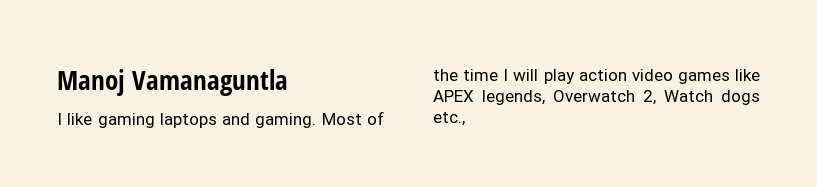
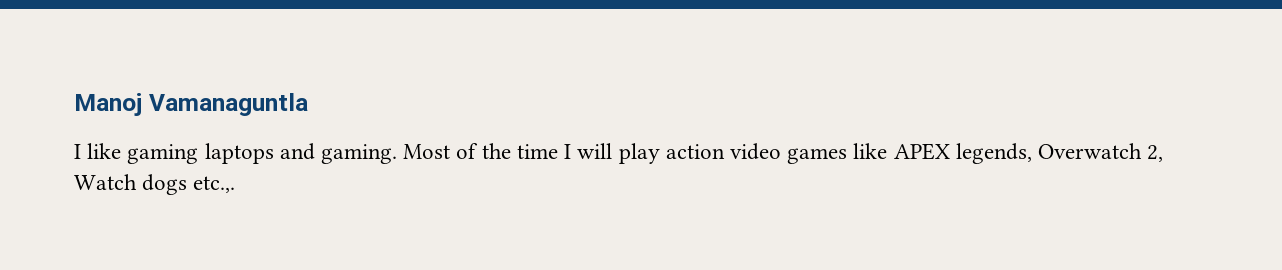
[433,112,465,126] etc., -> [193,176,236,193] etc.,.

